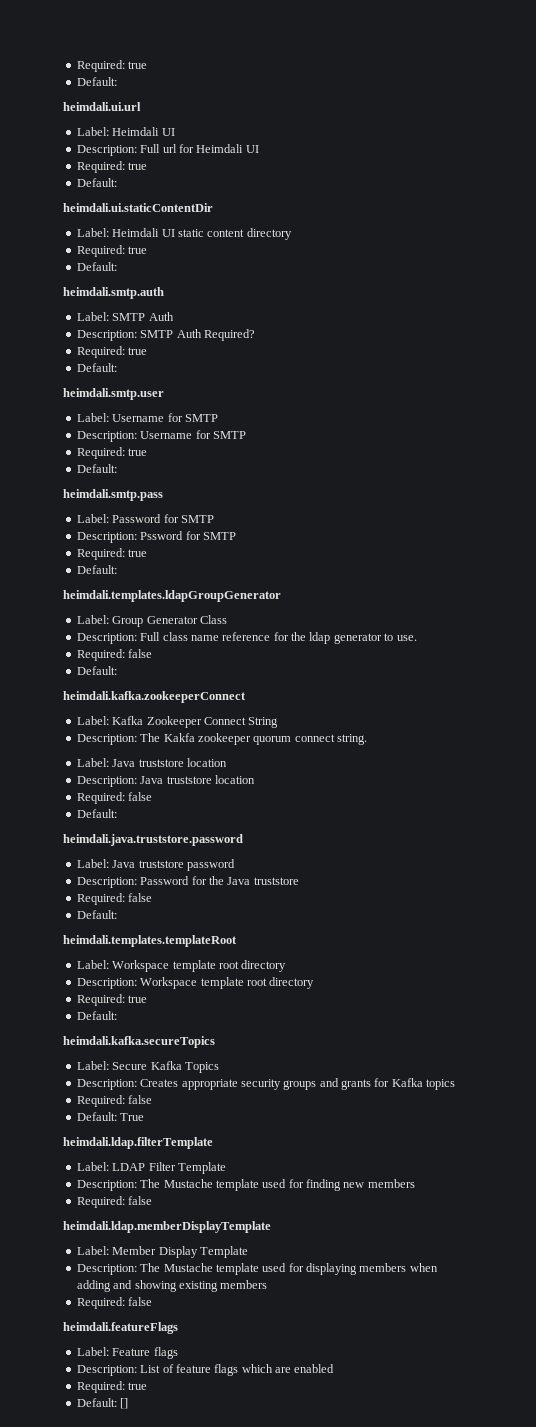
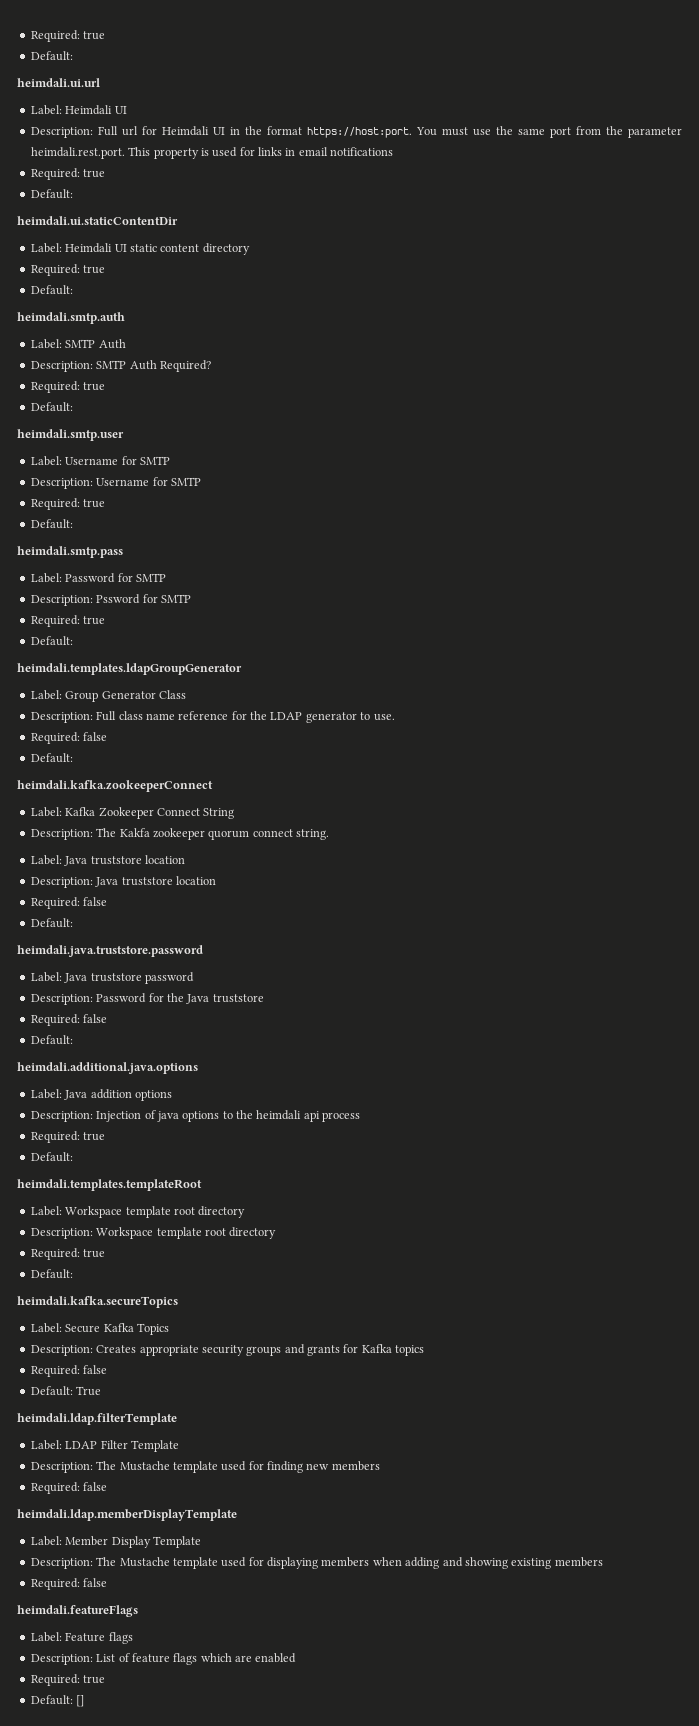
(259, 149) none -> [229,126,683,138] [30,147,394,159] in the format https://host:port. You must use the same port from the parameter heimdali.rest.port. This property is used for links in email notifications
[309,632,331,644] ldap -> [270,712,303,720] LDAP
(117, 914) none -> [17,1062,198,1074] [30,1089,172,1101] [30,1110,361,1122] [30,1131,106,1143] [30,1152,73,1162] // heimdali.additional.java.options // Label: Java addition options // Description: Injection of java options to the heimdali api process // Required: true // Default:

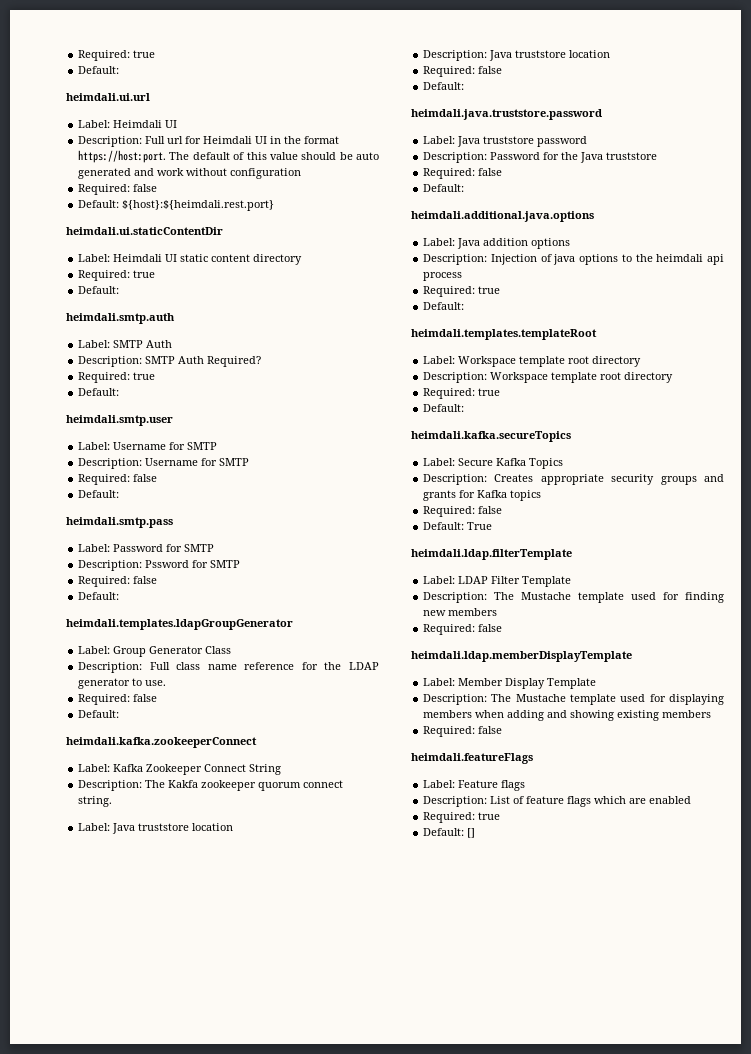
[415,126,683,138] [30,147,394,159] [30,168,106,180] [30,189,73,199] You must use the same port from the parameter heimdali.rest.port. This property is used for links in email notifications // Required: true // Default: -> [169,152,380,160] [78,168,302,179] [78,184,158,195] [78,200,275,211] The default of this value should be auto generated and work without configuration // Required: false // Default: ${host}:${heimdali.rest.port}
[83,499,106,508] true -> [133,474,158,482] false
[83,616,106,625] true -> [133,576,158,584] false

